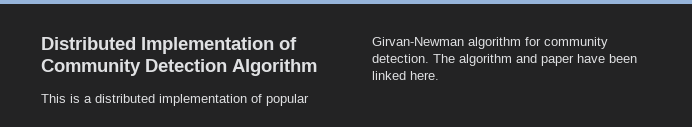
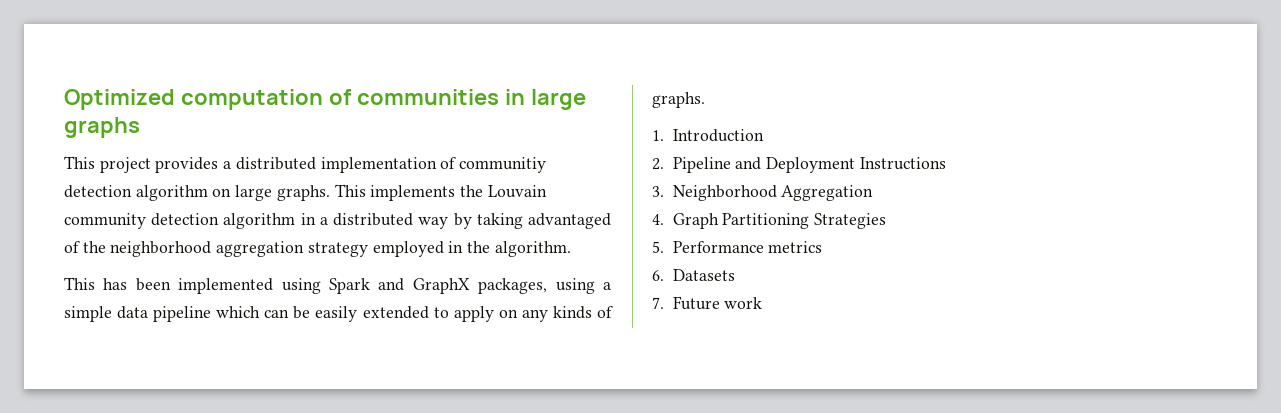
[41,37,297,54] [41,59,317,76] [41,94,80,103] Distributed Implementation of Community Detection Algorithm // This is -> [64,89,586,110] [64,117,140,138] [64,156,219,173] Optimized computation of communities in large graphs // This project provides
[266,94,309,106] [372,37,608,49] [372,54,637,66] [372,71,439,80] popular Girvan-Newman algorithm for community detection. The algorithm and paper have been linked here. -> [459,157,547,173] [64,184,547,201] [64,213,611,229] [64,241,571,257] [64,277,611,294] [64,306,614,322] [652,92,705,108] [652,129,764,142] [652,157,946,173] [652,185,874,201] [652,213,887,229] [652,241,823,253] [652,269,735,281] [652,296,763,310] communitiy detection algorithm on large graphs. This implements the Louvain community detection algorithm in a distributed way by taking advantaged of the neighborhood aggregation strategy employed in the algorithm. // This has been implemented using Spark and GraphX packages, using a simple data pipeline which can be easily extended to apply on any kinds of graphs. // 1. Introduction // 2. Pipeline and Deployment Instructions // 3. Neighborhood Aggregation // 4. Graph Partitioning Strategies // 5. Performance metrics // 6. Datasets // 7. Future work

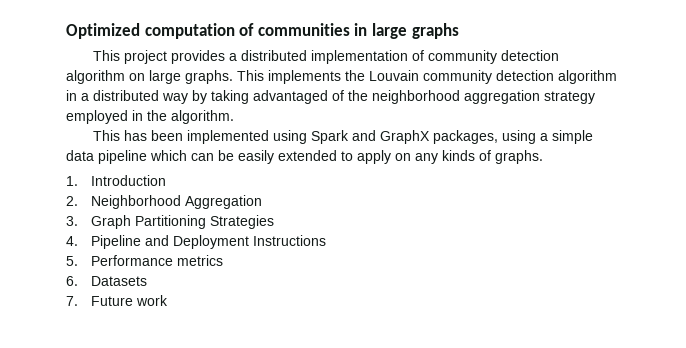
[459,157,547,173] communitiy -> [427,50,497,64] community
[672,157,946,173] [652,186,664,197] Pipeline and Deployment Instructions // 3. -> (78, 201) none
[652,214,664,225] 4. -> [66,216,78,226] 3.
(887, 221) none -> [66,235,326,249] // 4. Pipeline and Deployment Instructions

